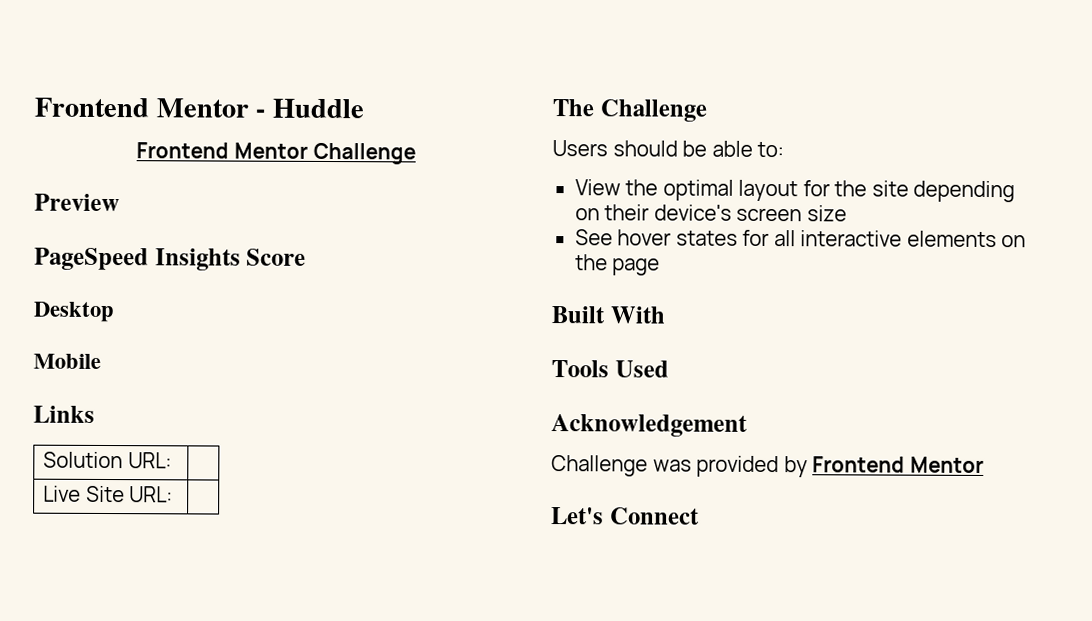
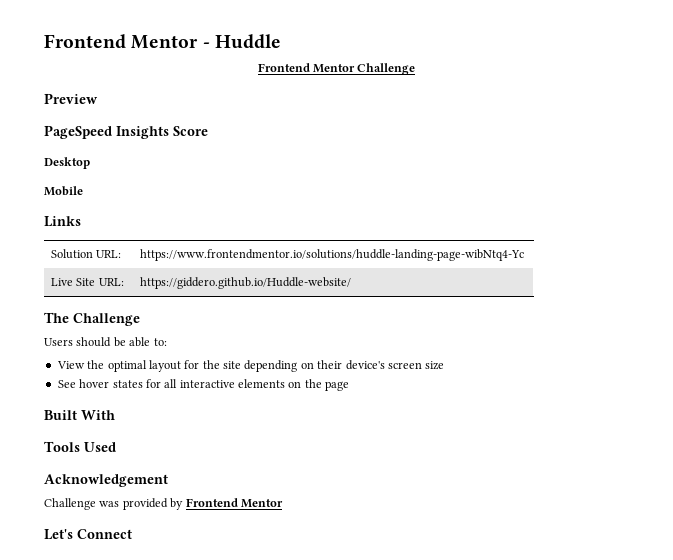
(172, 460) none -> [140,249,525,261] https://www.frontendmentor.io/solutions/huddle-landing-page-wibNtq4-Yc
(174, 494) none -> [140,277,352,289] https://giddero.github.io/Huddle-website/

